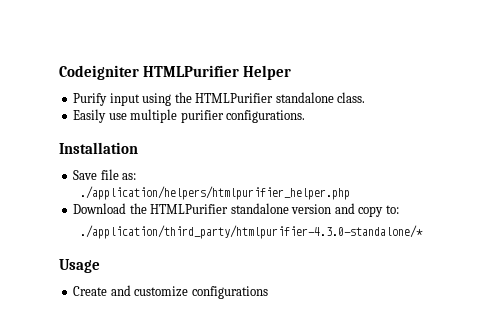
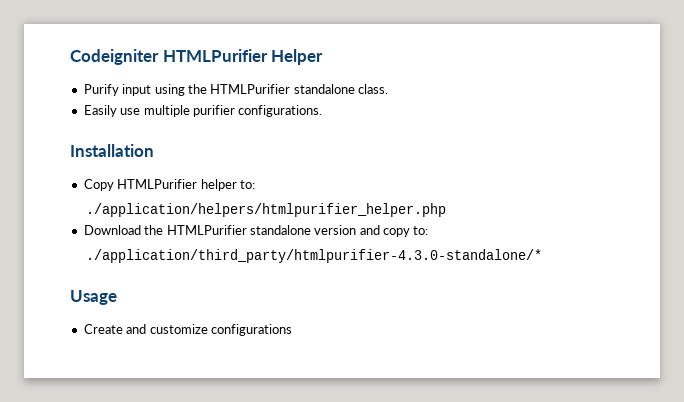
[73,169,137,180] Save file as: -> [83,179,255,191] Copy HTMLPurifier helper to:

